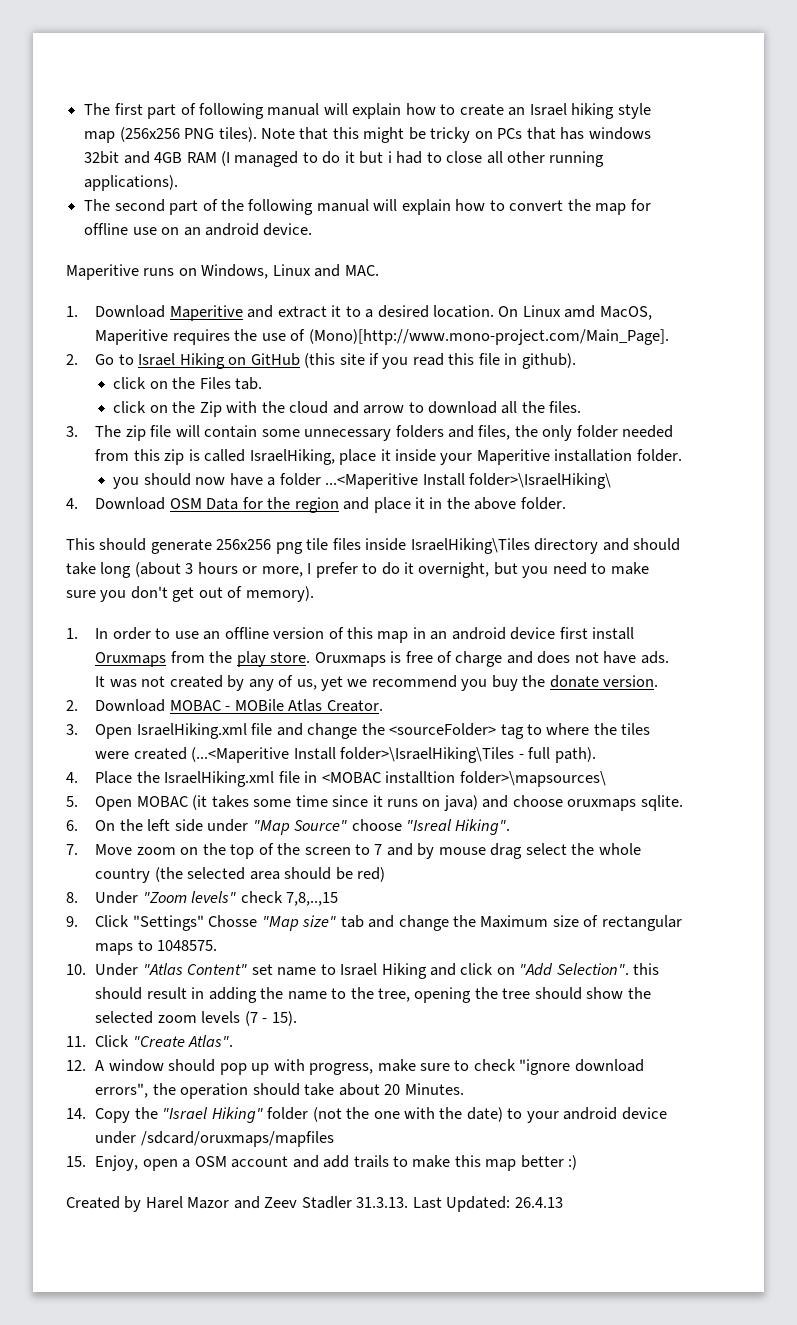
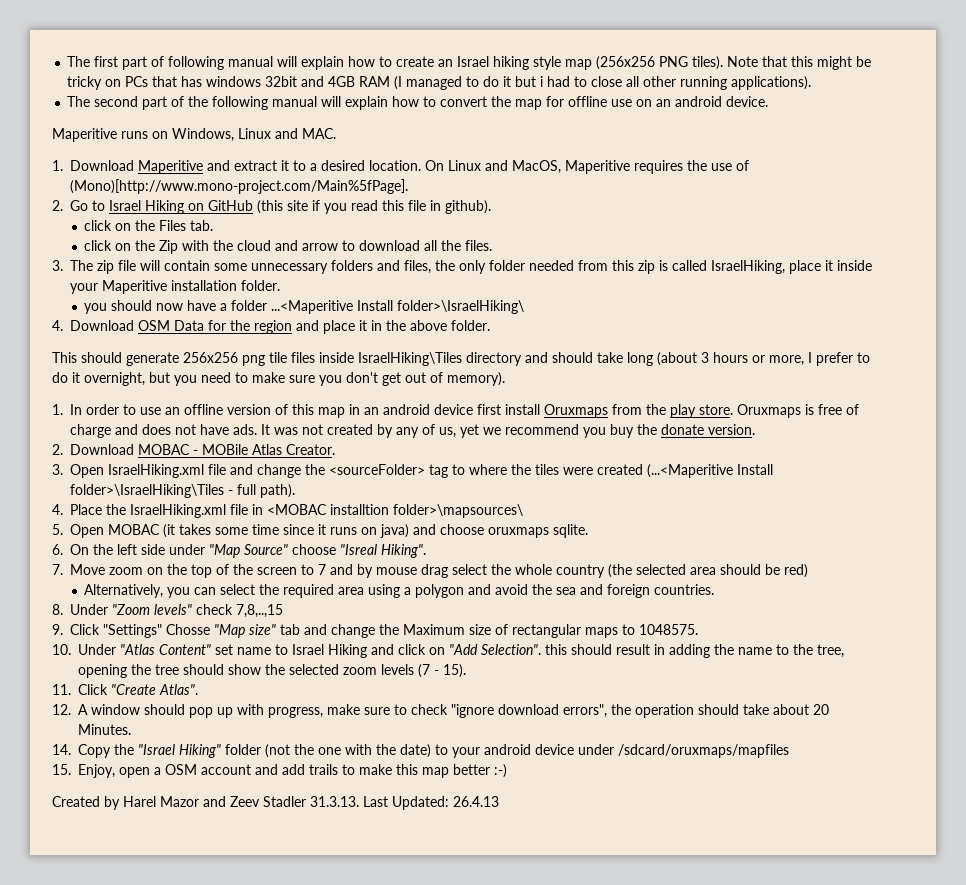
[564,305,596,318] amd -> [485,160,508,171] and
[308,329,669,345] (Mono)[http://www.mono-project.com/Main_Page]. -> [70,179,408,194] (Mono)[http://www.mono-project.com/Main%5fPage].
(386, 874) none -> [84,584,715,598] // Alternatively, you can select the required area using a polygon and avoid the sea and foreign countries.
[568,1155,578,1170] :) -> [494,764,507,778] :-)

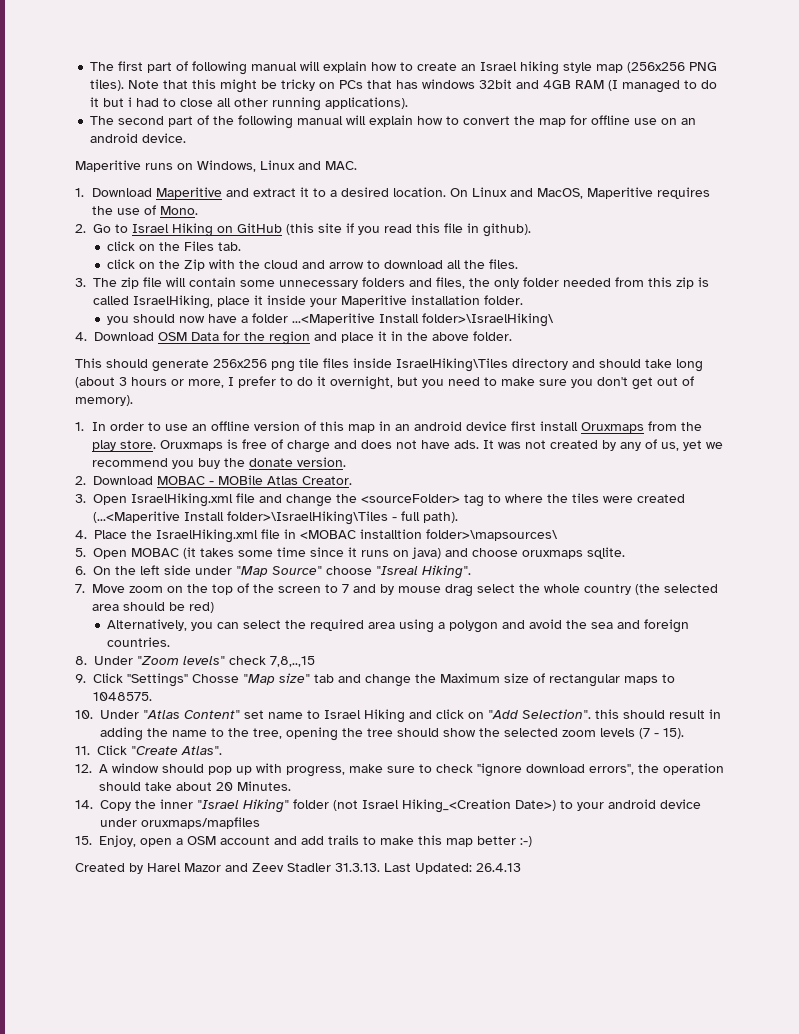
[70,179,408,194] (Mono)[http://www.mono-project.com/Main%5fPage]. -> [159,206,198,215] Mono.
(134, 749) none -> [160,799,193,809] inner
[294,744,431,758] the one with the date) -> [362,799,556,813] Israel Hiking_<Creation Date>)
[618,744,789,758] /sdcard/oruxmaps/mapfiles -> [141,817,260,829] oruxmaps/mapfiles

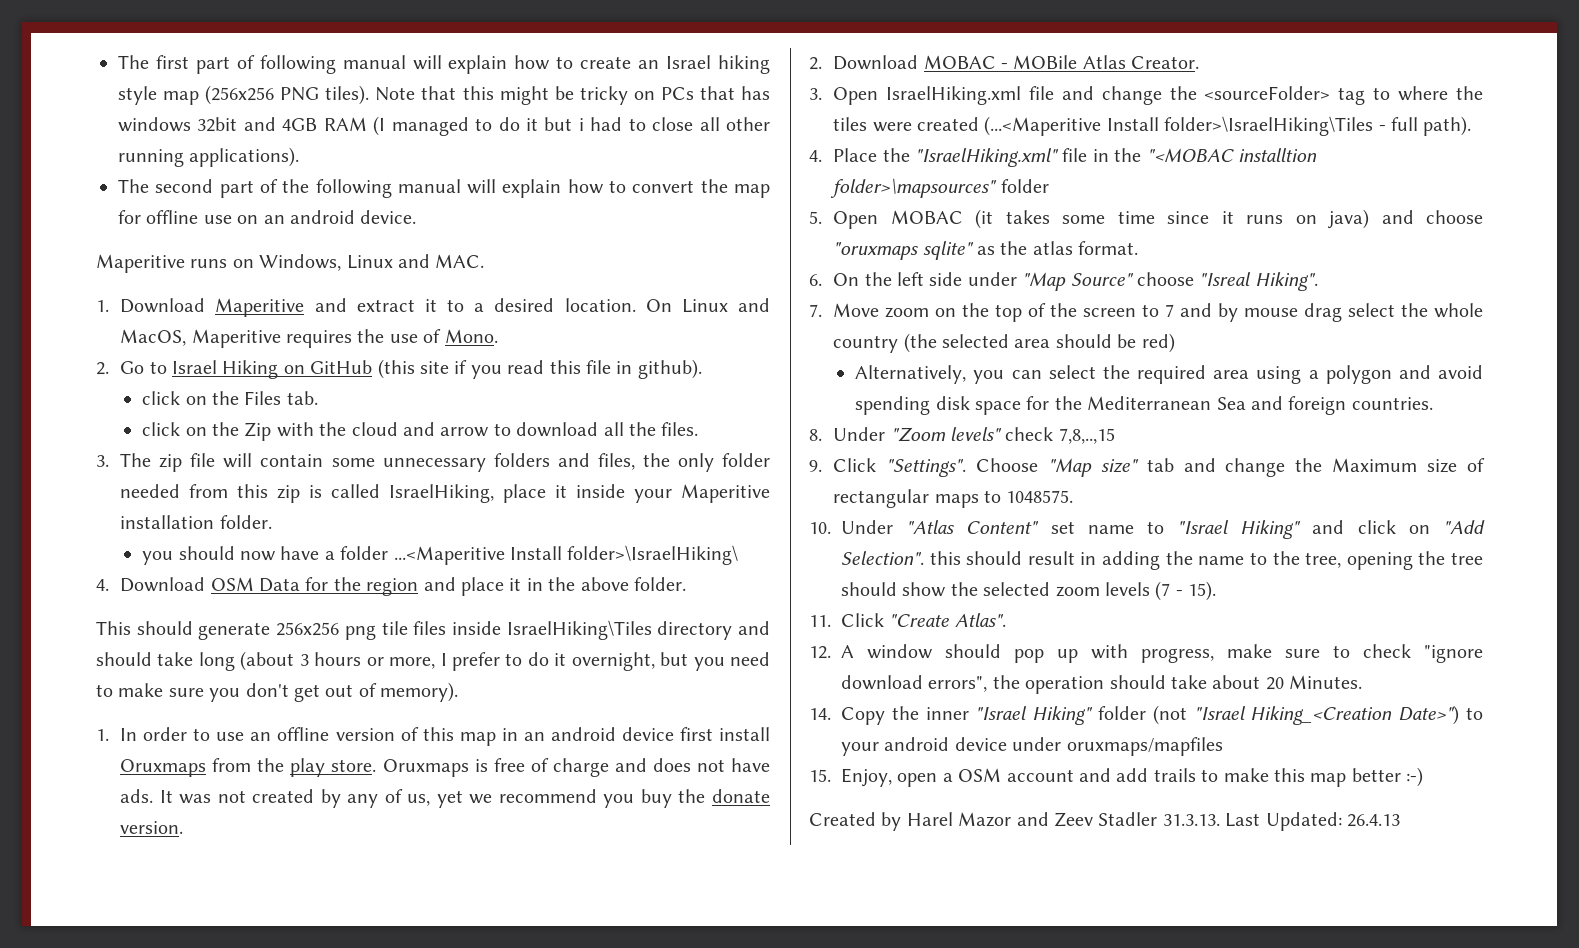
[156,529,558,543] IsraelHiking.xml file in <MOBAC installtion folder>\mapsources\ -> [914,148,1317,167] [830,178,1049,198] "IsraelHiking.xml" file in the "<MOBAC installtion folder>\mapsources" folder
[522,547,625,559] oruxmaps sqlite. -> [833,241,1139,260] "oruxmaps sqlite" as the atlas format.
[566,620,614,629] the sea -> [855,396,1246,415] spending disk space for the Mediterranean Sea
[127,673,239,687] "Settings" Chosse -> [886,458,1038,477] "Settings". Choose
[324,709,405,723] Israel Hiking -> [1177,520,1302,539] "Israel Hiking"
[362,799,556,813] Israel Hiking_<Creation Date>) -> [1193,705,1460,725] "Israel Hiking_<Creation Date>")

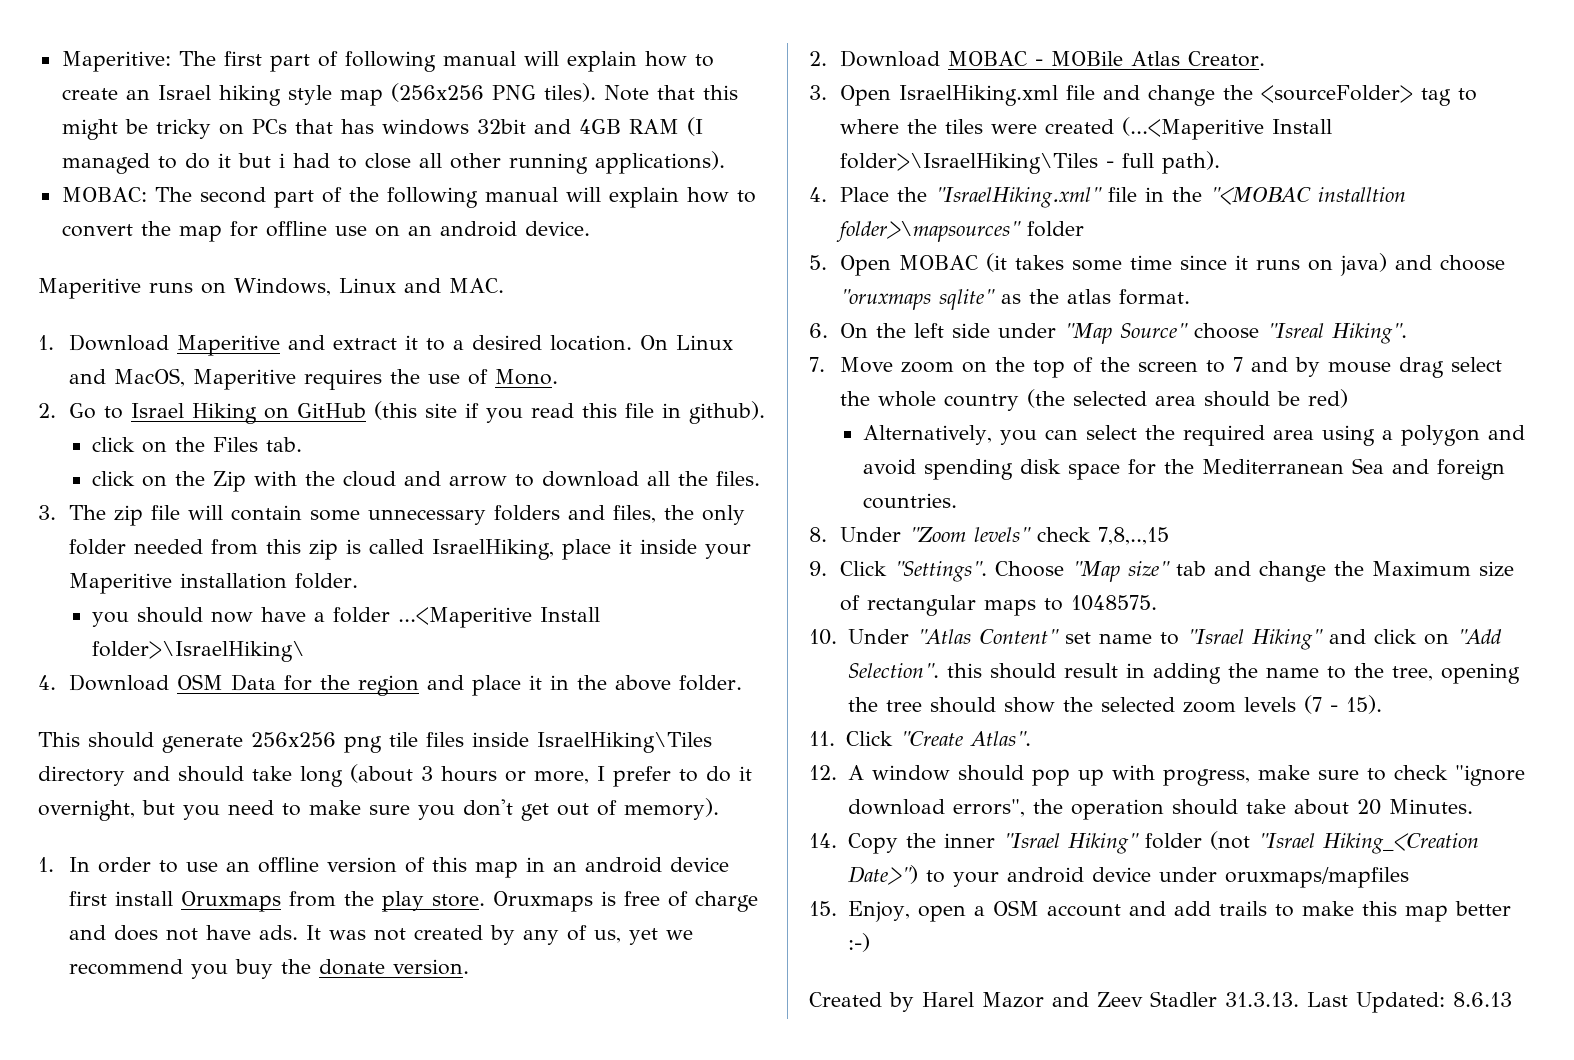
(118, 62) none -> [61,51,171,72] Maperitive:
(300, 157) none -> [61,187,147,202] MOBAC:
[1347,814,1400,827] 26.4.13 -> [1453,992,1512,1007] 8.6.13

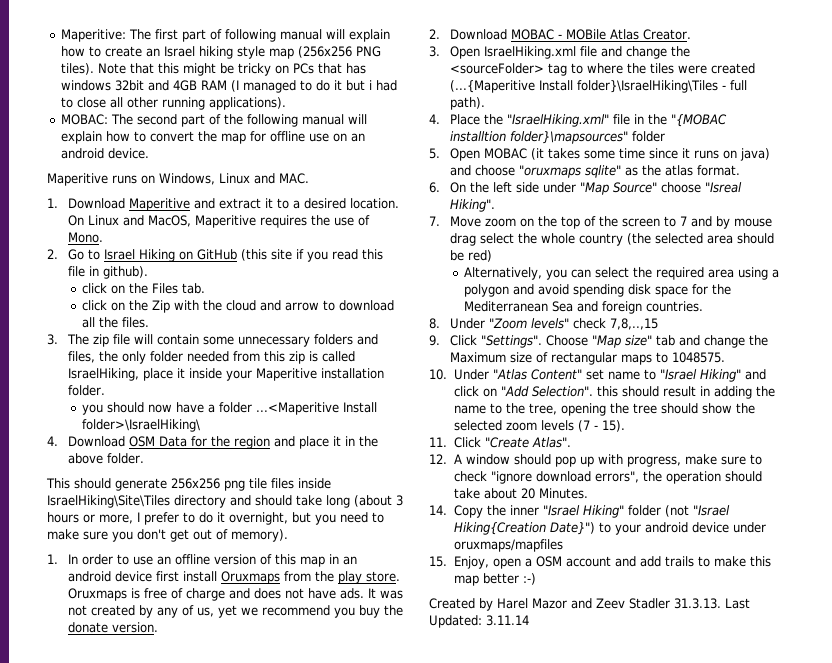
[537,732,712,753] IsraelHiking\Tiles -> [47,495,170,508] IsraelHiking\Site\Tiles
[1121,117,1332,140] [839,153,1098,174] (...<Maperitive Install folder>\IsraelHiking\Tiles -> [449,80,718,93] (...{Maperitive Install folder}\IsraelHiking\Tiles
[1209,187,1407,205] [835,221,1021,242] "<MOBAC installtion folder>\mapsources" -> [670,114,727,127] [449,131,628,144] "{MOBAC installtion folder}\mapsources"
[1322,833,1479,854] [847,865,918,885] Hiking_<Creation Date>") -> [453,522,595,535] Hiking{Creation Date}")
[1453,992,1512,1007] 8.6.13 -> [486,615,529,626] 3.11.14

